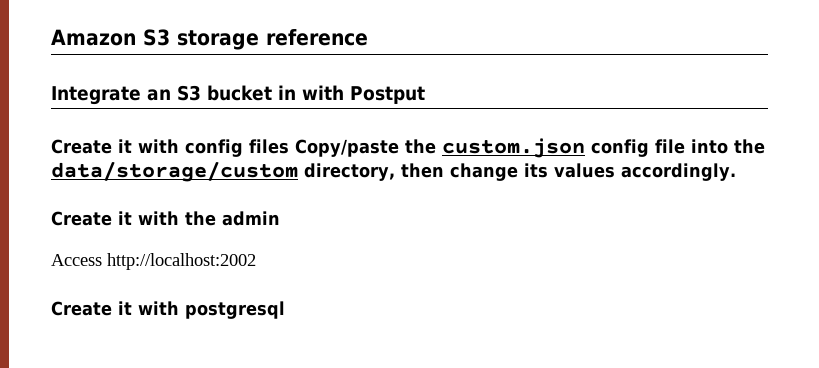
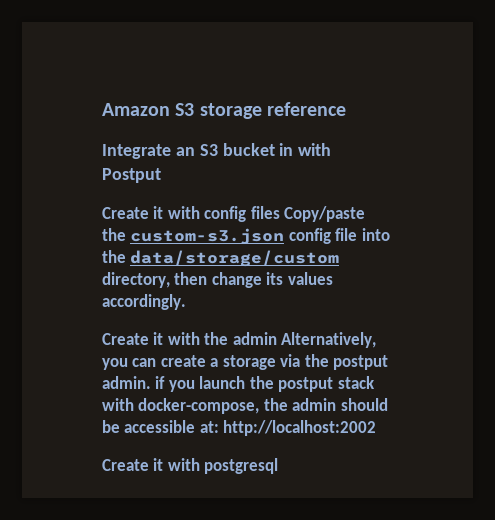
[442,138,585,158] custom.json -> [130,228,285,245] custom-s3.json
[51,254,102,266] // Access -> [281,332,377,348] [102,354,389,370] [102,376,375,392] [102,398,388,414] [102,420,219,433] Alternatively, you can create a storage via the postput admin. if you launch the postput stack with docker-compose, the admin should be accessible at:

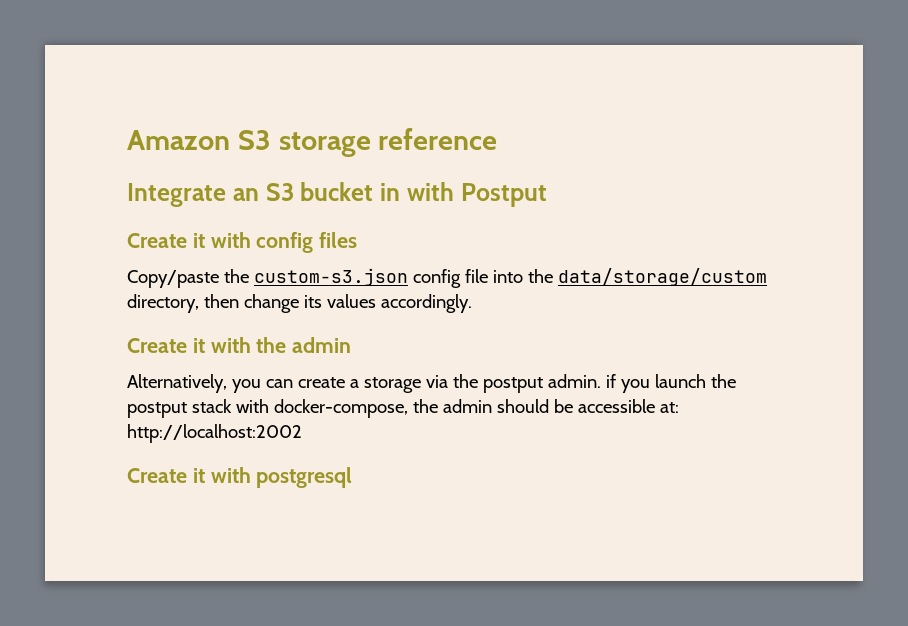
(280, 212) none -> (358, 240) //
(277, 338) none -> (352, 345) //

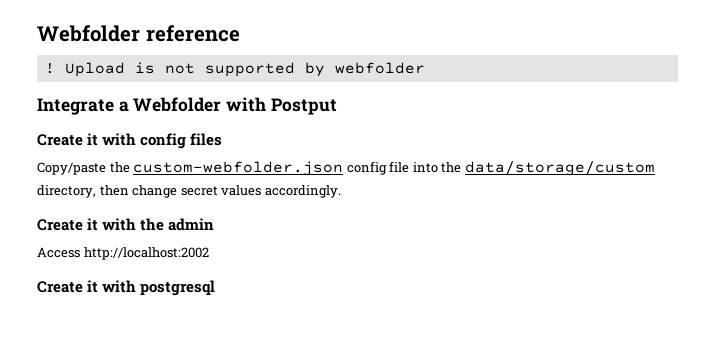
[127,128,498,157] [127,182,400,207] Amazon S3 storage reference // Integrate an S3 bucket in -> [37,25,240,42] [44,62,425,77] [37,97,222,115] Webfolder reference // ! Upload is not supported by webfolder // Integrate a Webfolder
[253,268,408,286] custom-s3.json -> [133,161,344,176] custom-webfolder.json
[303,295,322,308] its -> [180,186,218,196] secret
[127,374,736,393] [127,399,679,418] Alternatively, you can create a storage via the postput admin. if you launch the postput stack with docker-compose, the admin should be accessible at: -> [37,247,80,258] Access

